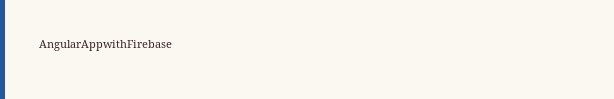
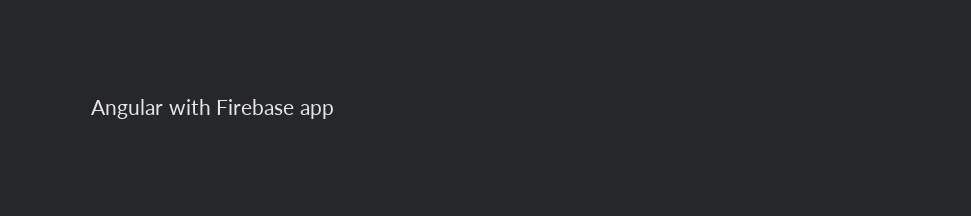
[39,40,172,51] AngularAppwithFirebase -> [91,99,335,119] Angular with Firebase app

